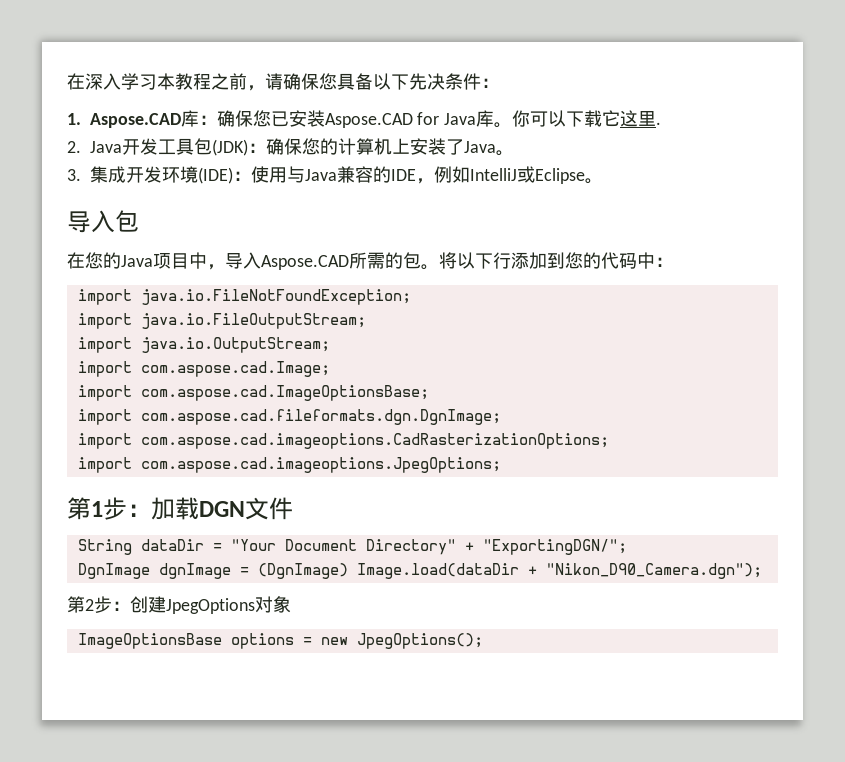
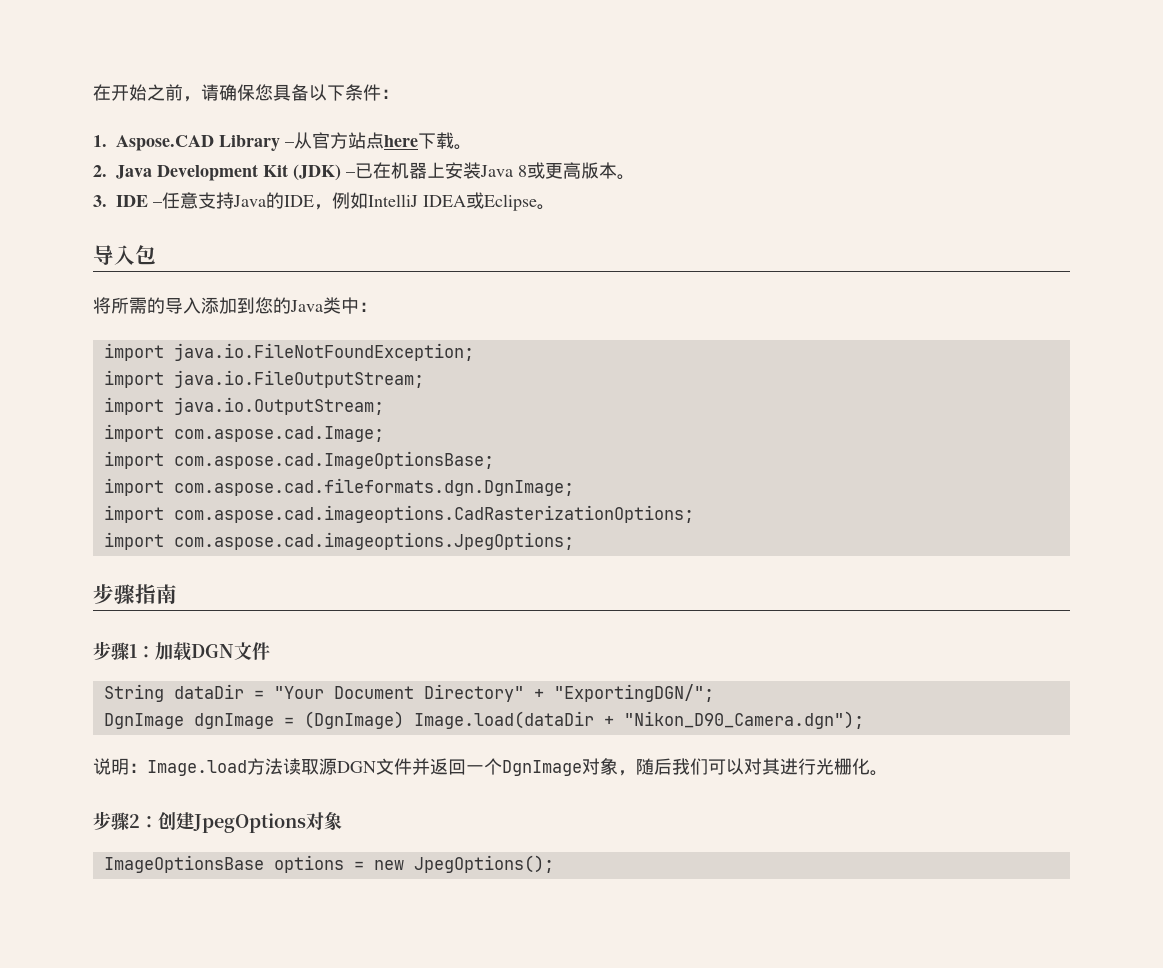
[67,73,211,90] 在深入学习本教程 -> [93,84,147,101] 在开始
[409,73,445,90] 先决 -> (345, 93) none
[180,110,662,128] [67,138,514,156] [67,166,373,184] 库：确保您已安装Aspose.CAD for Java库。你可以下载它这里. // 2. Java开发工具包(JDK)：确保您的计算机上安装了Java。 // 3.集成开发环境(IDE)：使用与Java兼容 -> [219,132,472,151] [93,162,635,181] [93,192,266,209] Library –从官方站点here下载。 // 2. Java Development Kit (JDK) –已在机器上安装Java 8或更高版本。 // 3. IDE –任意支持Java
(517, 174) none -> [423,195,466,207] IDEA
[67,252,511,270] 在您的Java项目中，导入Aspose.CAD所需的包。将以下行 -> [93,297,201,314] 将所需的导入
[601,252,637,269] 代码 -> [290,297,341,314] Java类
[67,497,127,520] 第1步 -> [93,584,177,604] [93,641,137,660] 步骤指南 // 步骤1
[67,596,112,613] 第2步 -> [93,758,888,776] [93,811,140,830] 说明：Image.load方法读取源DGN文件并返回一个DgnImage对象，随后我们可以对其进行光栅化。 // 步骤2

